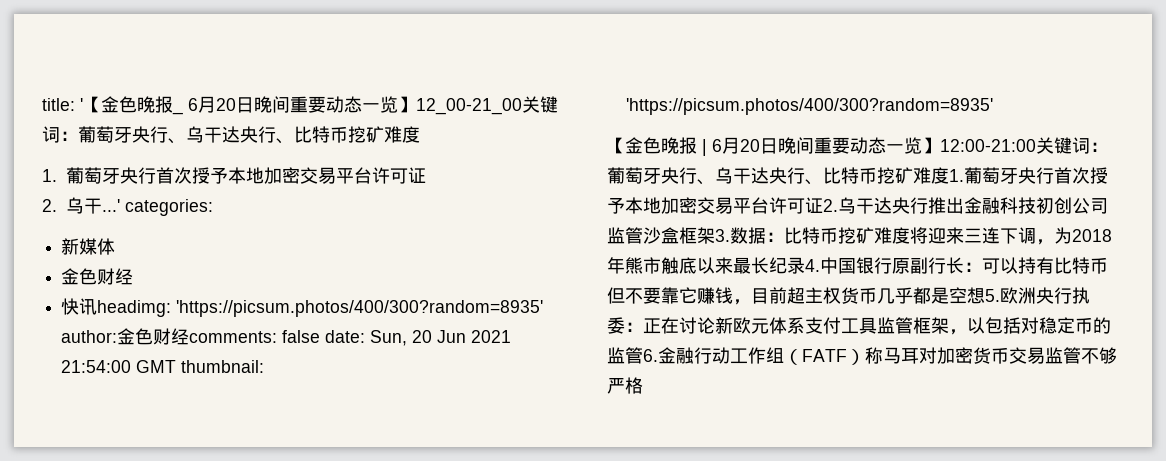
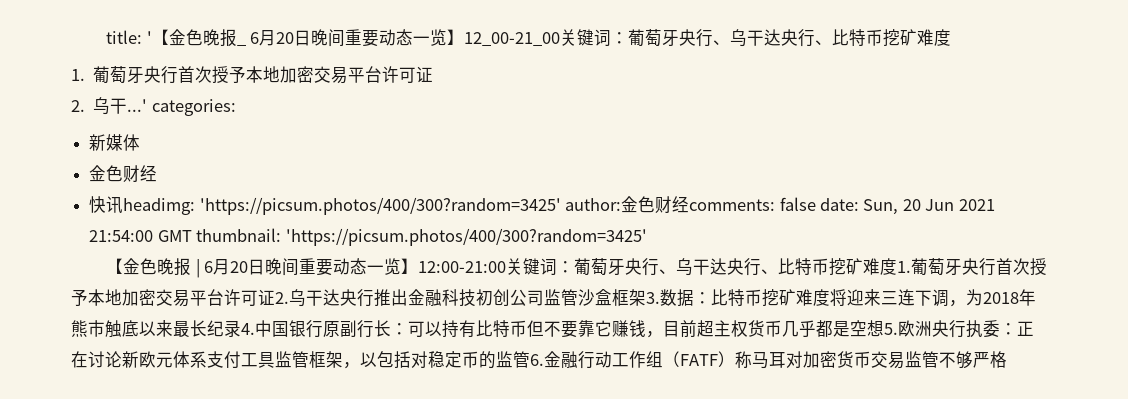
[176,300,544,317] 'https://picsum.photos/400/300?random=8935' -> [199,197,561,215] 'https://picsum.photos/400/300?random=3425'
[626,98,994,115] 'https://picsum.photos/400/300?random=8935' -> [285,228,647,246] 'https://picsum.photos/400/300?random=3425'

